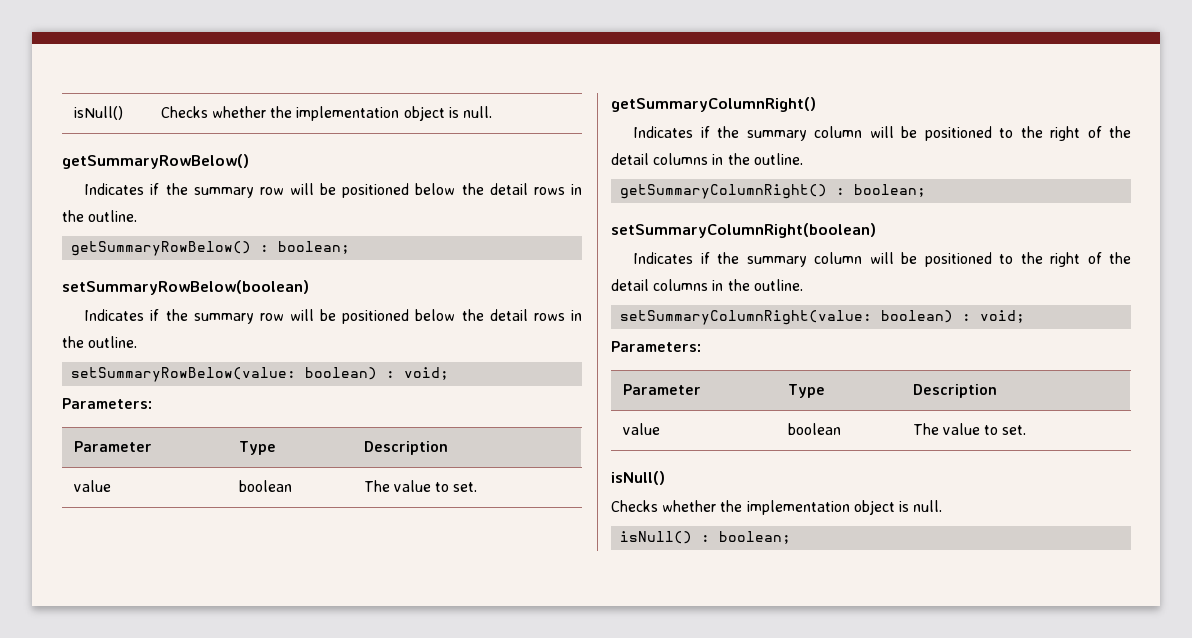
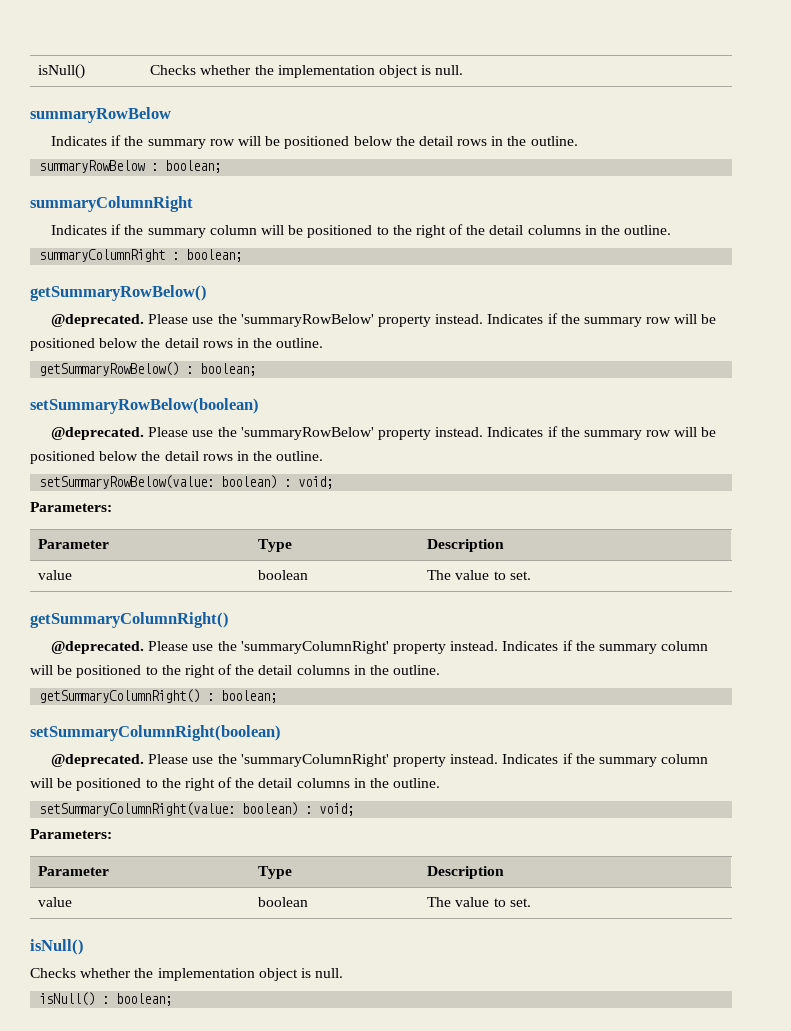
[62,154,249,169] getSummaryRowBelow() // -> [30,107,171,123] [51,135,578,149] [39,160,222,173] [30,196,193,212] [51,224,672,238] [39,249,243,262] [30,285,207,301] [51,314,484,327] summaryRowBelow // Indicates if the summary row will be positioned below the detail rows in the outline. // summaryRowBelow : boolean; // summaryColumnRight // Indicates if the summary column will be positioned to the right of the detail columns in the outline. // summaryColumnRight : boolean; // getSummaryRowBelow() // @deprecated. Please use the 'summaryRowBelow' property instead.
(309, 287) none -> [51,427,484,440] @deprecated. Please use the 'summaryRowBelow' property instead.
(816, 104) none -> [51,641,499,654] @deprecated. Please use the 'summaryColumnRight' property instead.
(876, 230) none -> [51,754,499,767] @deprecated. Please use the 'summaryColumnRight' property instead.

